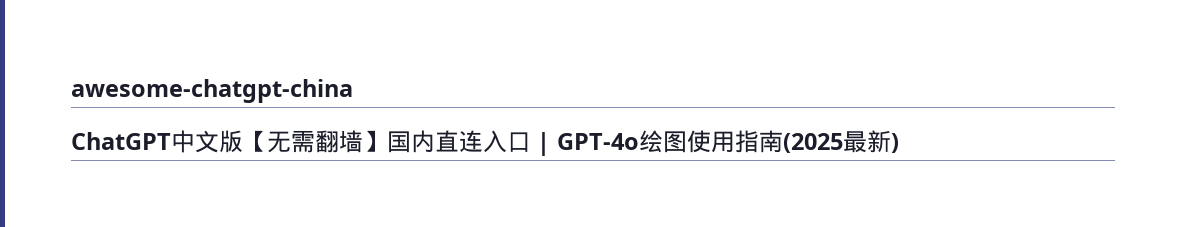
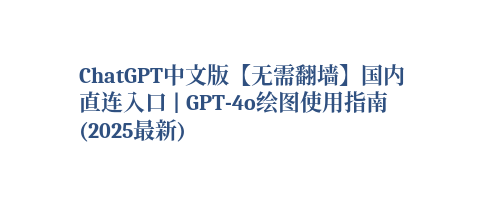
[71,79,353,103] awesome-chatgpt-china // -> (79, 75) none

